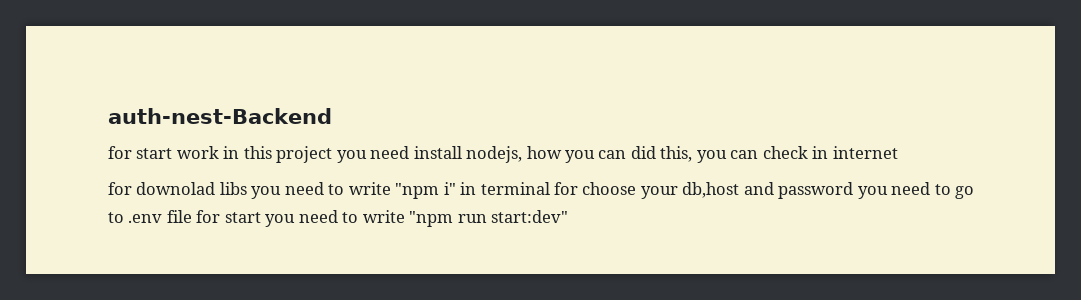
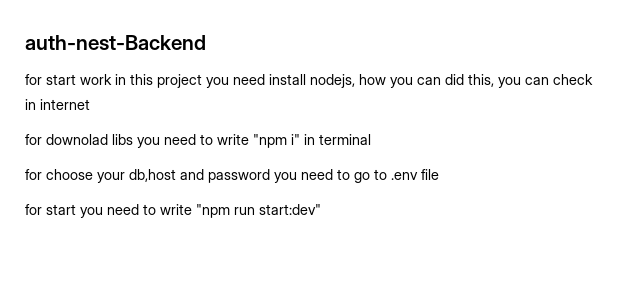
(550, 188) none -> (371, 139) //
(192, 216) none -> (439, 174) //

